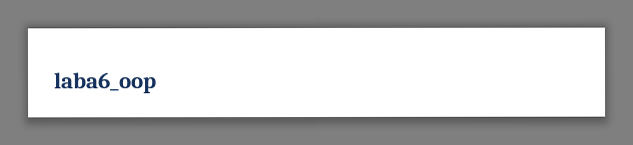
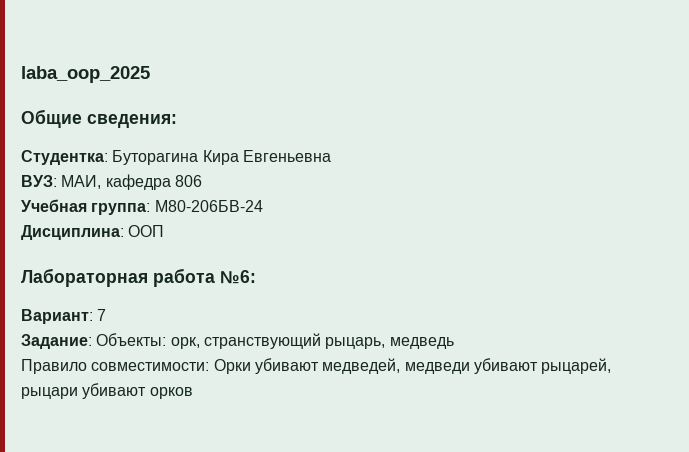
[53,72,157,94] laba6_oop -> [21,66,150,83] [21,109,177,128] [21,150,331,165] [21,174,202,190] [21,199,263,215] [21,225,165,240] [21,268,256,287] [21,309,107,324] [21,333,454,349] [21,358,612,374] [21,383,193,399] laba_oop_2025 // Общие сведения: // Студентка: Буторагина Кира Евгеньевна // ВУЗ: МАИ, кафедра 806 // Учебная группа: М80-206БВ-24 // Дисциплина: ООП // Лабораторная работа №6: // Вариант: 7 // Задание: Объекты: орк, странствующий рыцарь, медведь // Правило совместимости: Орки убивают медведей, медведи убивают рыцарей, рыцари убивают орков

